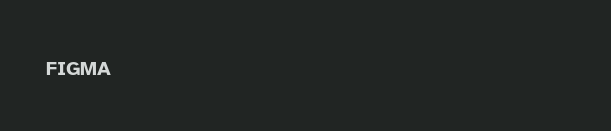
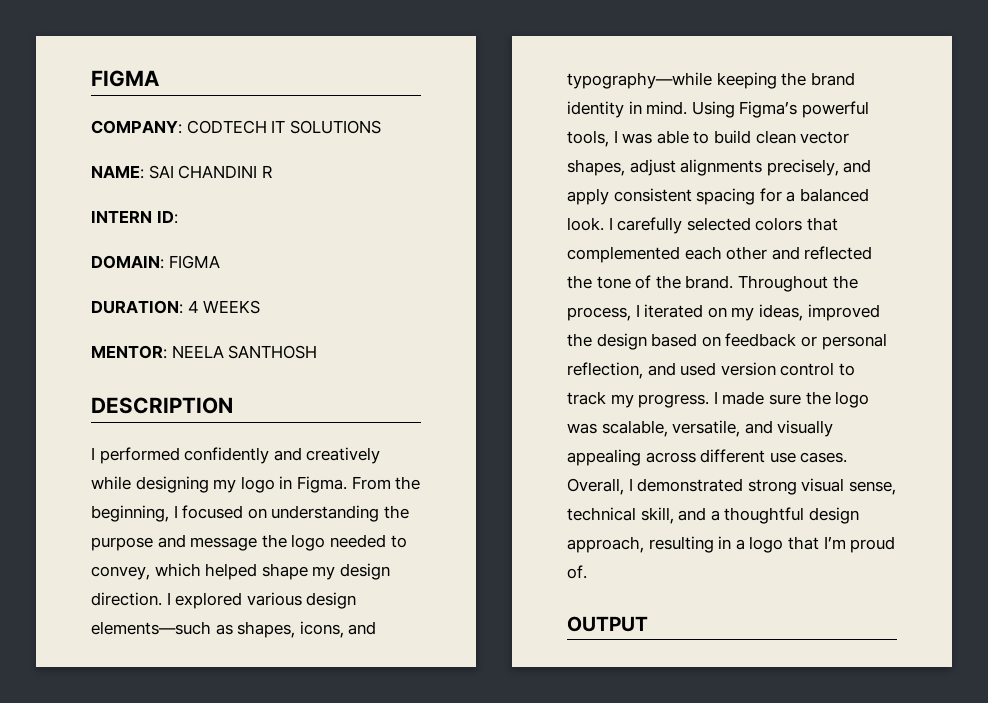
[46,62,111,75] FIGMA -> [91,70,159,87] [91,120,381,134] [91,165,272,179] [91,210,178,224] [91,255,220,269] [91,300,261,314] [91,345,318,359] [91,397,233,414] [91,447,381,464] [91,476,421,493] [91,505,409,522] [91,534,407,551] [91,563,390,580] [91,592,357,609] [91,621,377,638] [567,72,855,89] [567,101,869,118] [567,130,850,147] [567,159,872,176] [567,188,869,205] [567,217,838,234] [567,246,873,263] [567,275,858,292] [567,304,880,321] [567,333,887,350] [567,362,855,379] [567,391,870,408] [567,420,834,437] [567,449,848,466] [567,478,896,495] [567,507,859,524] [567,536,896,553] [567,565,587,579] [567,616,648,632] FIGMA // COMPANY: CODTECH IT SOLUTIONS // NAME: SAI CHANDINI R // INTERN ID: // DOMAIN: FIGMA // DURATION: 4 WEEKS // MENTOR: NEELA SANTHOSH // DESCRIPTION // I performed confidently and creatively while designing my logo in Figma. From the beginning, I focused on understanding the purpose and message the logo needed to convey, which helped shape my design direction. I explored various design elements—such as shapes, icons, and typography—while keeping the brand identity in mind. Using Figma’s powerful tools, I was able to build clean vector shapes, adjust alignments precisely, and apply consistent spacing for a balanced look. I carefully selected colors that complemented each other and reflected the tone of the brand. Throughout the process, I iterated on my ideas, improved the design based on feedback or personal reflection, and used version control to track my progress. I made sure the logo was scalable, versatile, and visually appealing across different use cases. Overall, I demonstrated strong visual sense, technical skill, and a thoughtful design approach, resulting in a logo that I’m proud of. // OUTPUT

